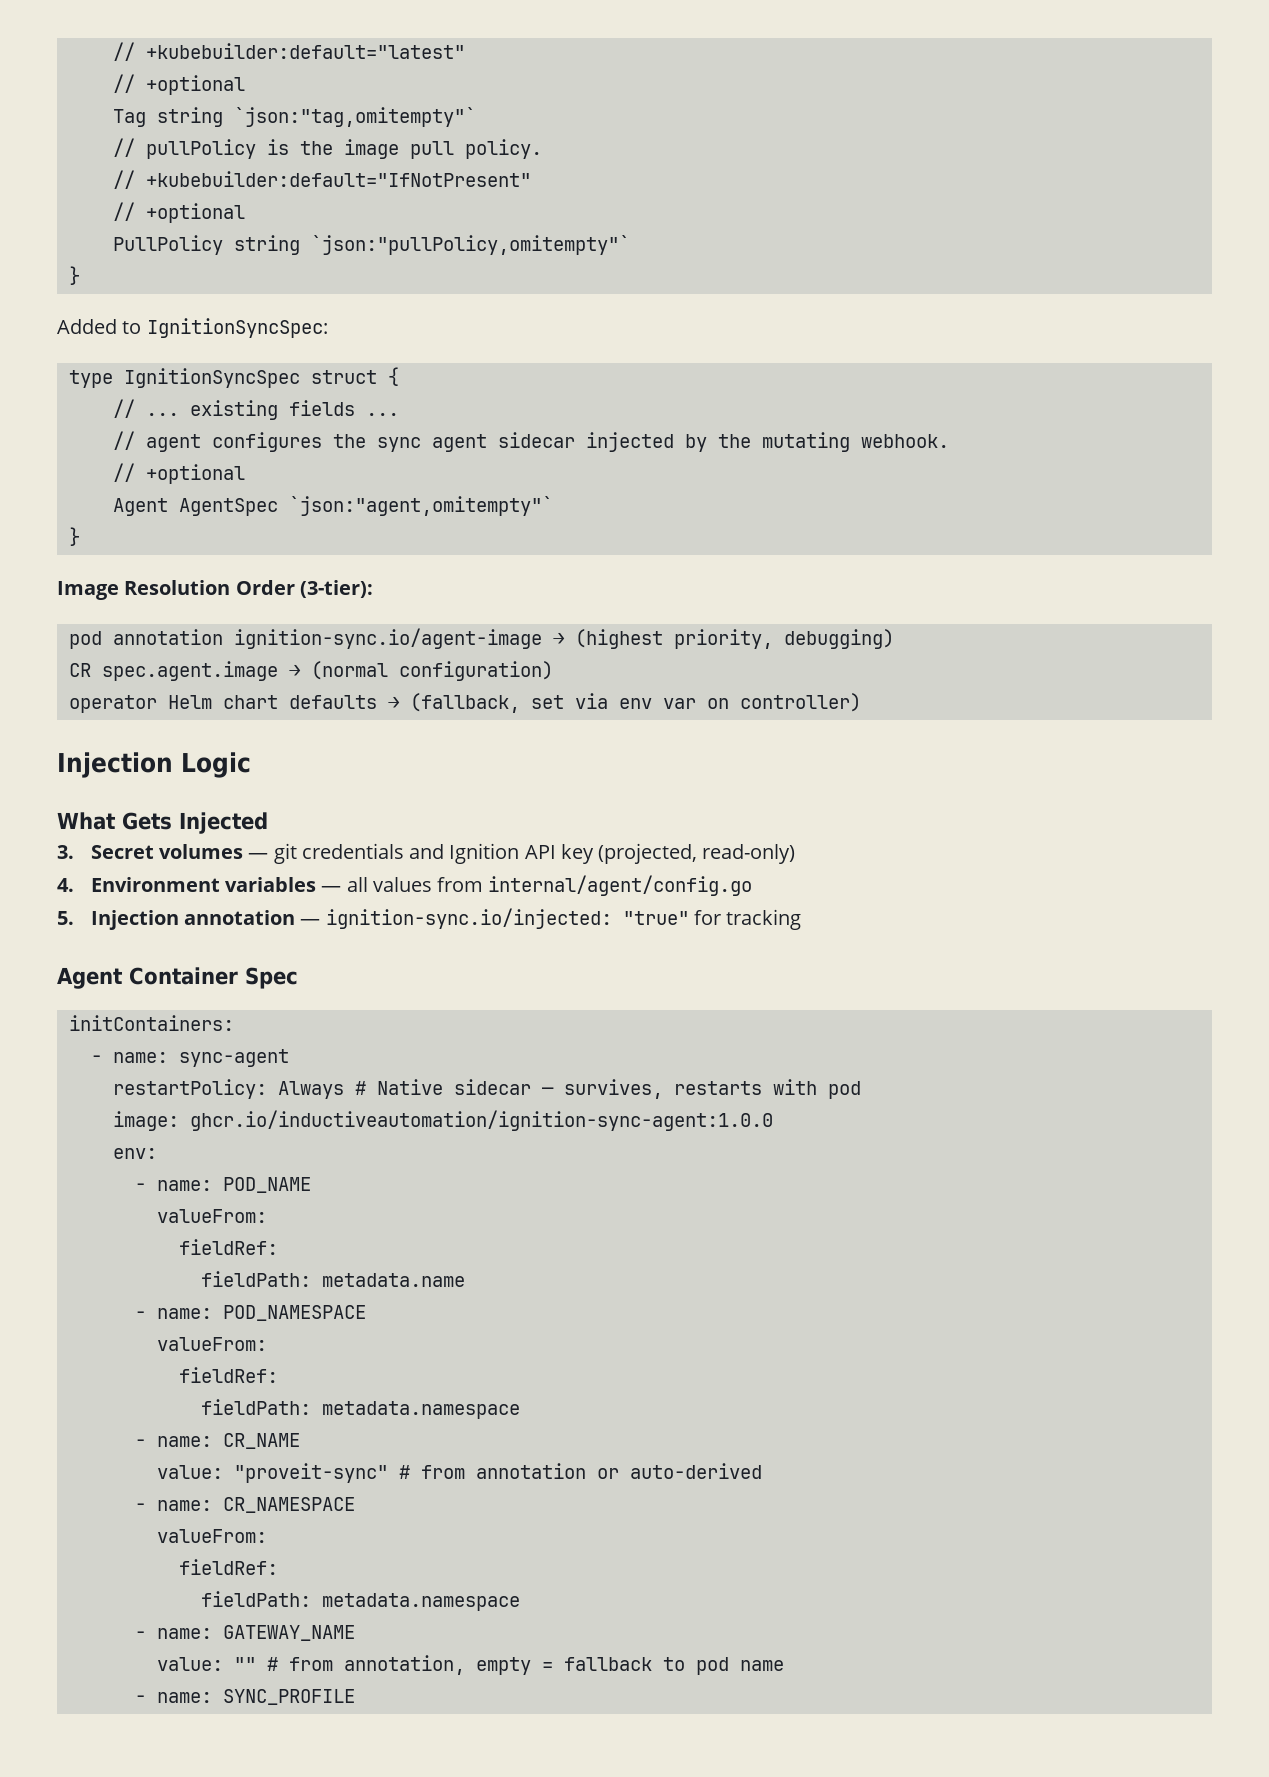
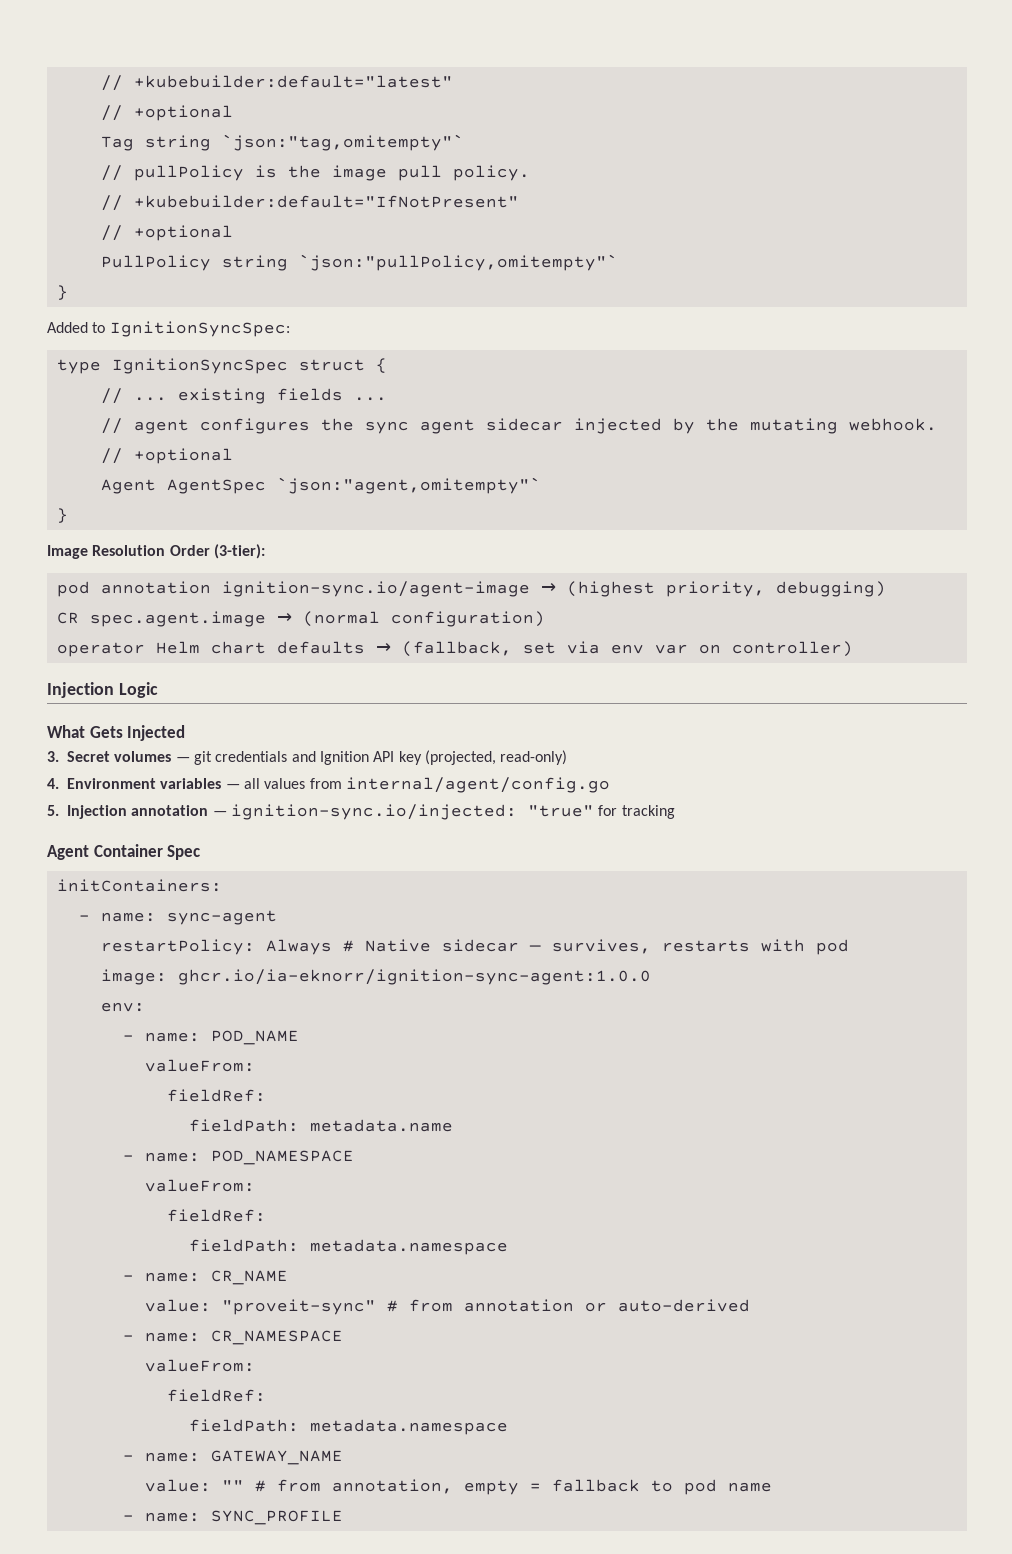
[189,1110,773,1131] ghcr.io/inductiveautomation/ignition-sync-agent:1.0.0 -> [177,969,651,985] ghcr.io/ia-eknorr/ignition-sync-agent:1.0.0

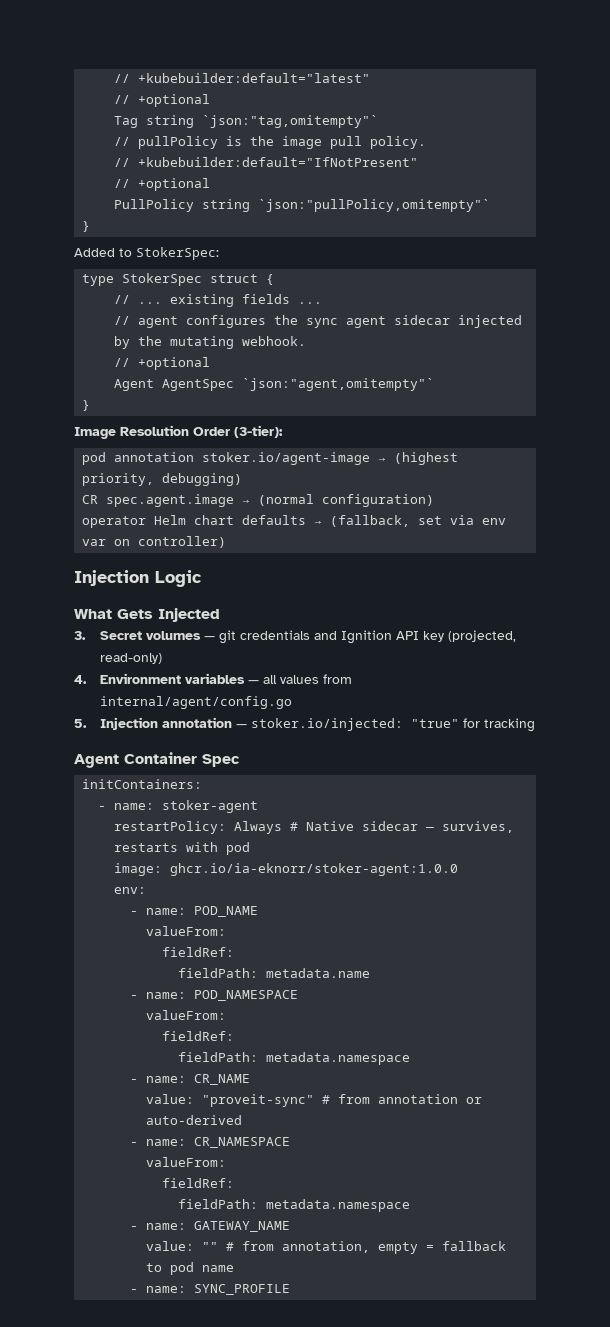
[109,321,290,337] IgnitionSyncSpec: -> [136,247,219,260] StokerSpec:
[111,358,288,374] IgnitionSyncSpec -> [122,273,203,286] StokerSpec
[221,581,530,597] ignition-sync.io/agent-image -> [202,452,371,465] stoker.io/agent-image
[230,804,517,820] ignition-sync.io/injected: -> [251,718,404,731] stoker.io/injected:
[166,910,277,925] sync-agent -> [162,800,259,813] stoker-agent
[177,969,651,985] ghcr.io/ia-eknorr/ignition-sync-agent:1.0.0 -> [170,863,459,876] ghcr.io/ia-eknorr/stoker-agent:1.0.0

